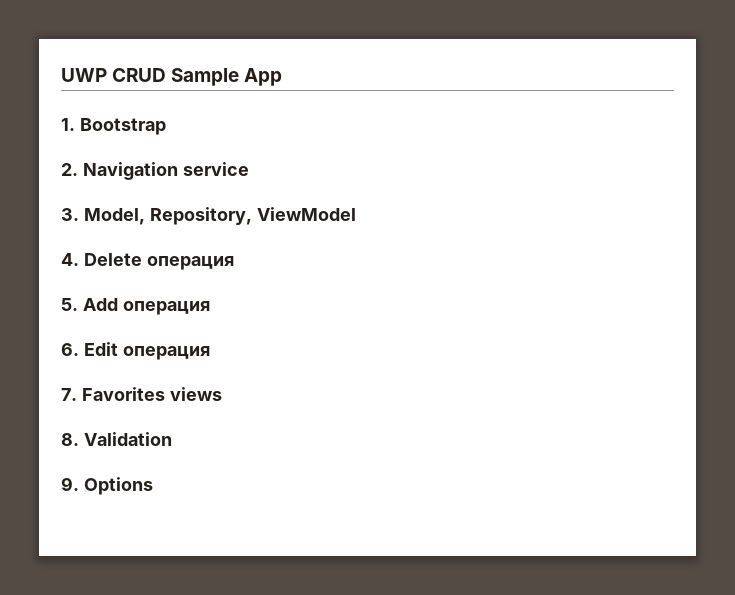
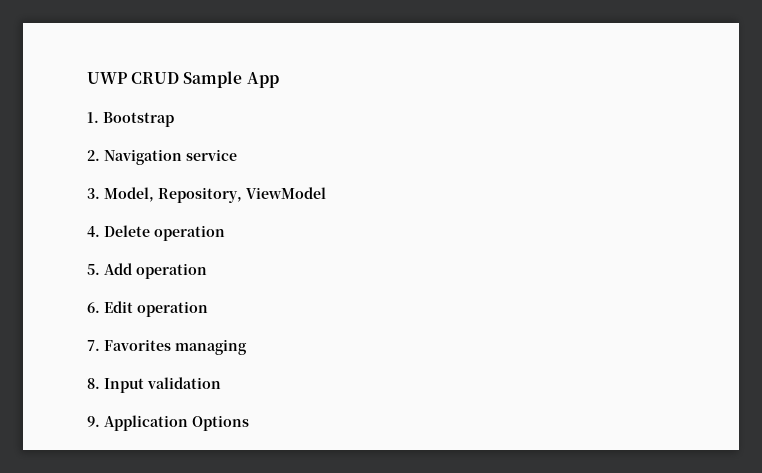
[146,256,234,270] операция -> [154,225,225,241] operation
[122,301,210,315] операция -> [136,263,207,279] operation
[122,346,210,360] операция -> [137,301,208,317] operation
[169,387,222,401] views -> [175,339,247,355] managing
[83,432,172,446] Validation -> [104,377,221,393] Input validation
(79, 484) none -> [104,415,188,431] Application

